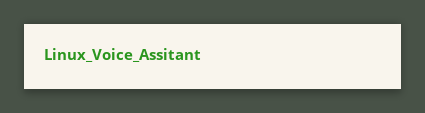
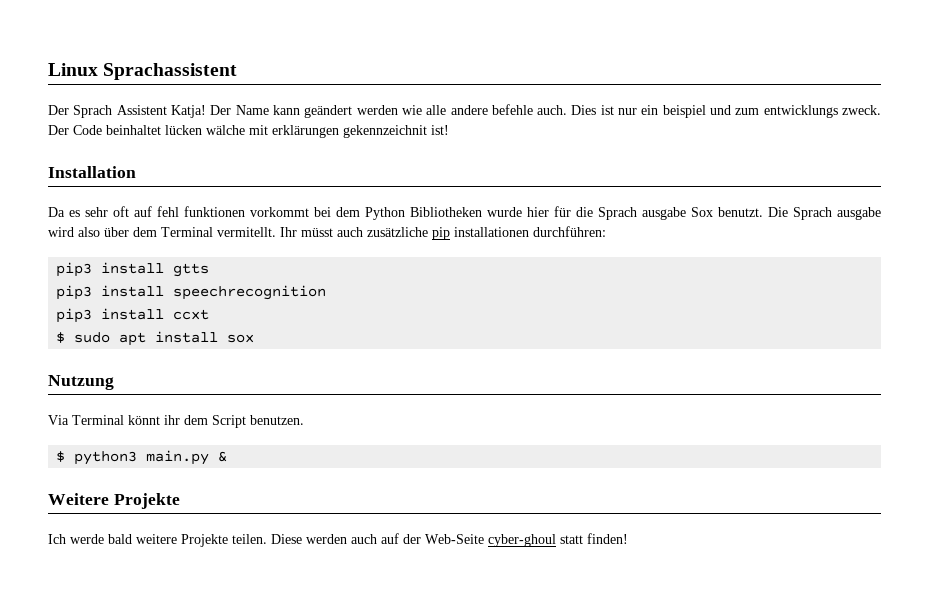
[44,48,201,62] Linux_Voice_Assitant -> [48,63,238,80] [48,104,882,118] [48,125,449,138] [48,166,136,178] [48,206,881,220] [48,226,606,240] [56,262,210,277] [56,285,327,300] [56,308,210,323] [56,331,255,346] [48,375,114,390] [48,415,304,428] [56,450,228,465] [48,493,180,509] [48,533,628,547] Linux Sprachassistent // Der Sprach Assistent Katja! Der Name kann geändert werden wie alle andere befehle auch. Dies ist nur ein beispiel und zum entwicklungs zweck. Der Code beinhaltet lücken wälche mit erklärungen gekennzeichnit ist! // Installation // Da es sehr oft auf fehl funktionen vorkommt bei dem Python Bibliotheken wurde hier für die Sprach ausgabe Sox benutzt. Die Sprach ausgabe wird also über dem Terminal vermitellt. Ihr müsst auch zusätzliche pip installationen durchführen: // pip3 install gtts // pip3 install speechrecognition // pip3 install ccxt // $ sudo apt install sox // Nutzung // Via Terminal könnt ihr dem Script benutzen. // $ python3 main.py & // Weitere Projekte // Ich werde bald weitere Projekte teilen. Diese werden auch auf der Web-Seite cyber-ghoul statt finden!

